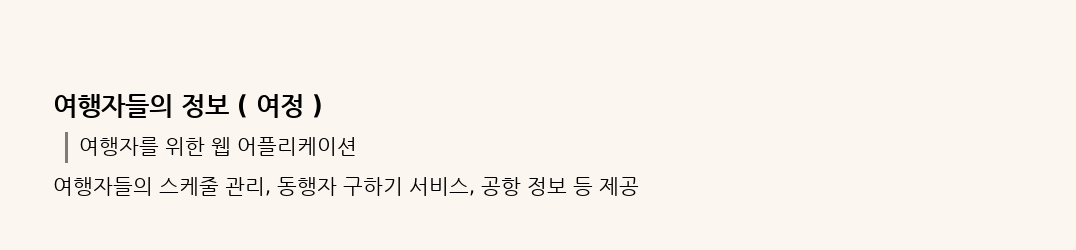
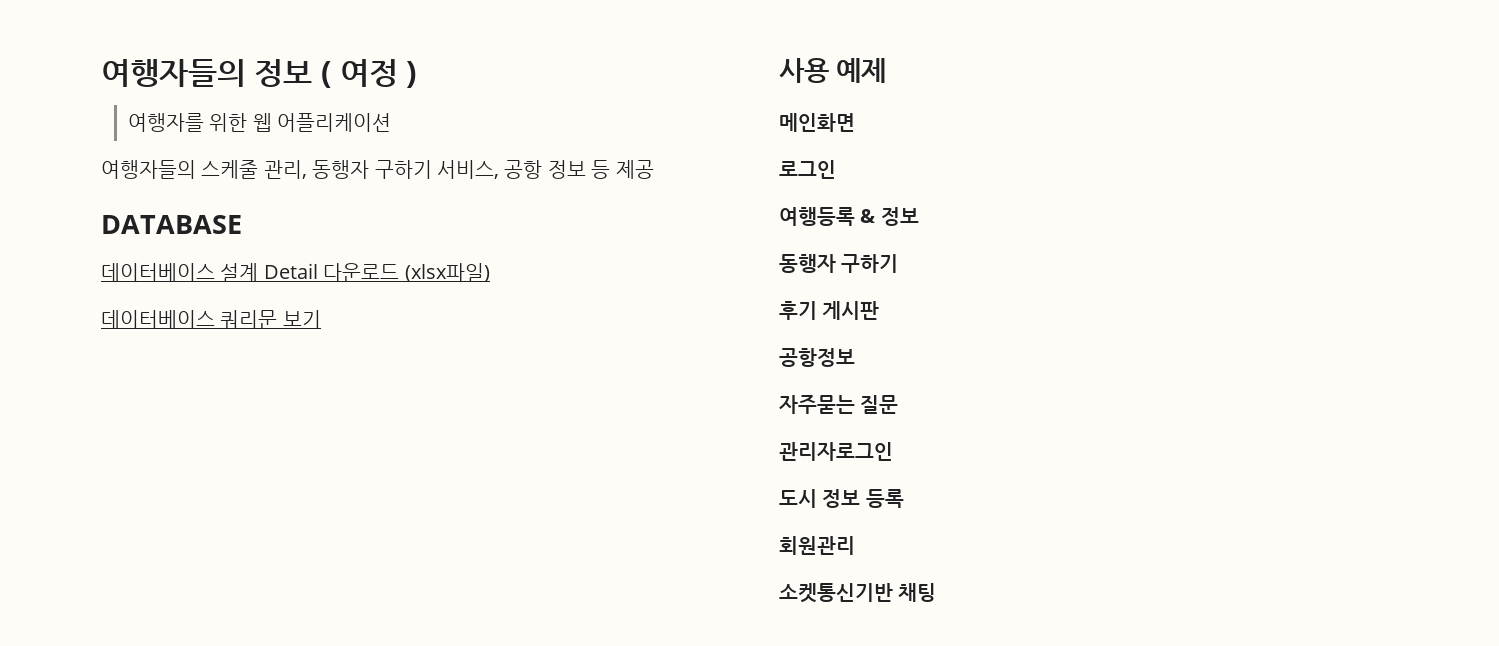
(639, 186) none -> [101,215,242,234] [101,263,490,282] [101,310,321,329] [779,58,887,83] [779,113,855,132] [779,160,836,179] [779,207,919,226] [779,254,899,273] [779,301,880,320] [779,348,855,367] [779,395,899,414] [779,442,893,461] [779,489,904,508] [779,536,855,555] [779,583,937,603] // DATABASE // 데이터베이스 설계 Detail 다운로드 (xlsx파일) // 데이터베이스 쿼리문 보기 // 사용 예제 // 메인화면 // 로그인 // 여행등록 & 정보 // 동행자 구하기 // 후기 게시판 // 공항정보 // 자주묻는 질문 // 관리자로그인 // 도시 정보 등록 // 회원관리 // 소켓통신기반 채팅

